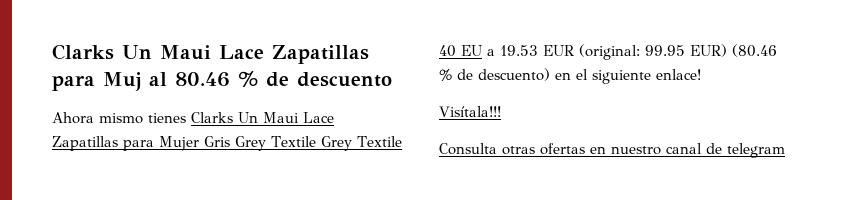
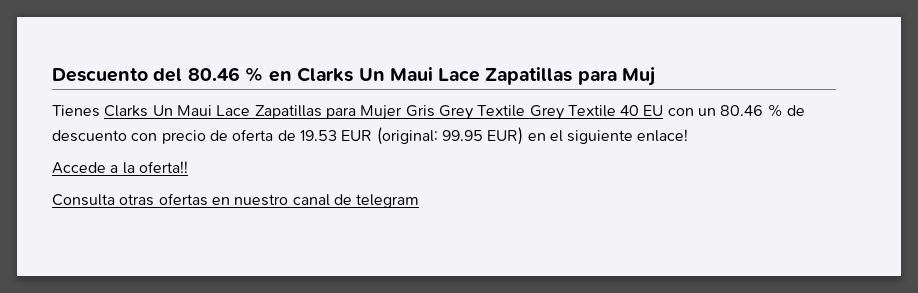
(52, 52) none -> [52,67,293,82] Descuento del 80.46 % en
[149,71,392,87] [52,112,186,124] al 80.46 % de descuento // Ahora mismo tienes -> [52,105,100,117] // Tienes
[487,49,495,56] a -> [667,104,806,117] [52,129,296,144] con un 80.46 % de descuento con precio de oferta de
[732,44,777,57] [439,68,550,81] (80.46 % de descuento) -> (524, 136) none
[439,106,501,117] Visítala!!! -> [52,161,188,174] Accede a la oferta!!

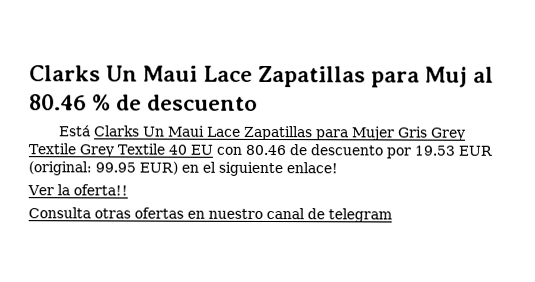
[52,67,293,82] Descuento del 80.46 % en -> (29, 73) none
[52,105,100,117] // Tienes -> [472,66,494,83] [29,94,259,111] [58,125,91,137] al 80.46 % de descuento // Está
[698,104,806,117] [52,129,296,144] un 80.46 % de descuento con precio de oferta de -> [244,144,411,159] 80.46 de descuento por
[52,162,119,174] Accede a -> [27,185,54,196] Ver

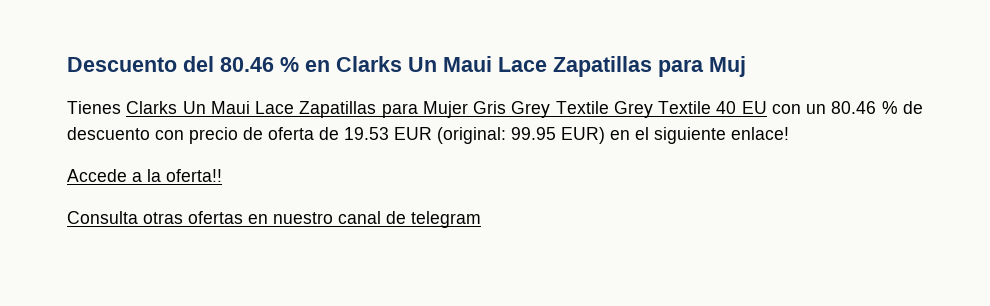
(29, 73) none -> [67,56,330,72] Descuento del 80.46 % en
[472,66,494,83] [29,94,259,111] [58,125,91,137] al 80.46 % de descuento // Está -> [67,101,121,114] // Tienes
[244,144,411,159] 80.46 de descuento por -> [806,101,924,114] [67,127,339,144] un 80.46 % de descuento con precio de oferta de
[27,185,54,196] Ver -> [67,169,142,182] Accede a

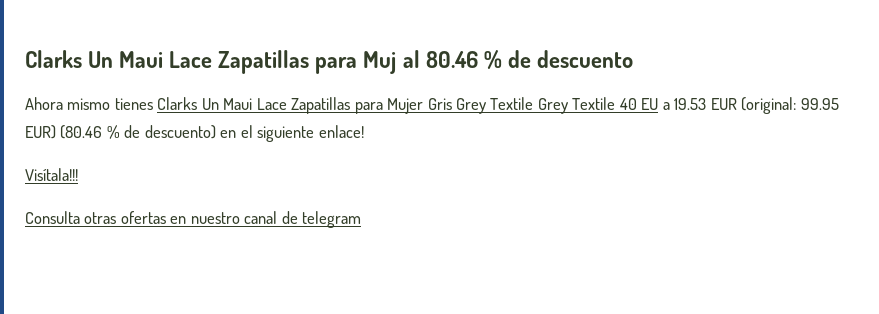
[67,56,330,72] Descuento del 80.46 % en -> (25, 59) none
[67,101,121,114] // Tienes -> [402,50,633,69] [25,97,153,110] al 80.46 % de descuento // Ahora mismo tienes
[771,101,924,114] [67,127,339,144] con un 80.46 % de descuento con precio de oferta de -> [662,102,670,110] a
(605, 135) none -> [60,125,216,139] (80.46 % de descuento)
[67,169,222,182] Accede a la oferta!! -> [25,168,78,181] Visítala!!!

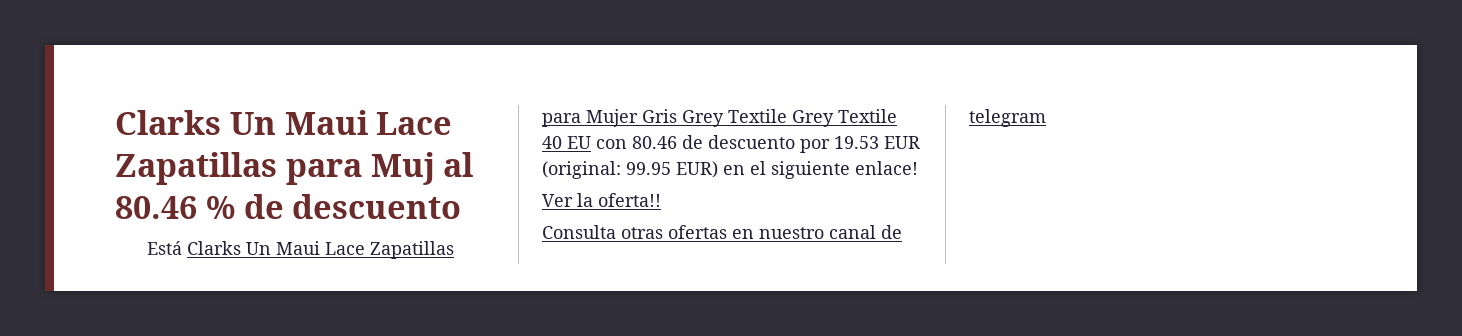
[25,97,153,110] Ahora mismo tienes -> [146,241,182,255] Está
[662,102,670,110] a -> [596,135,830,153] con 80.46 de descuento por
[60,125,216,139] (80.46 % de descuento) -> (718, 169) none
[25,168,78,181] Visítala!!! -> [542,193,661,207] Ver la oferta!!

